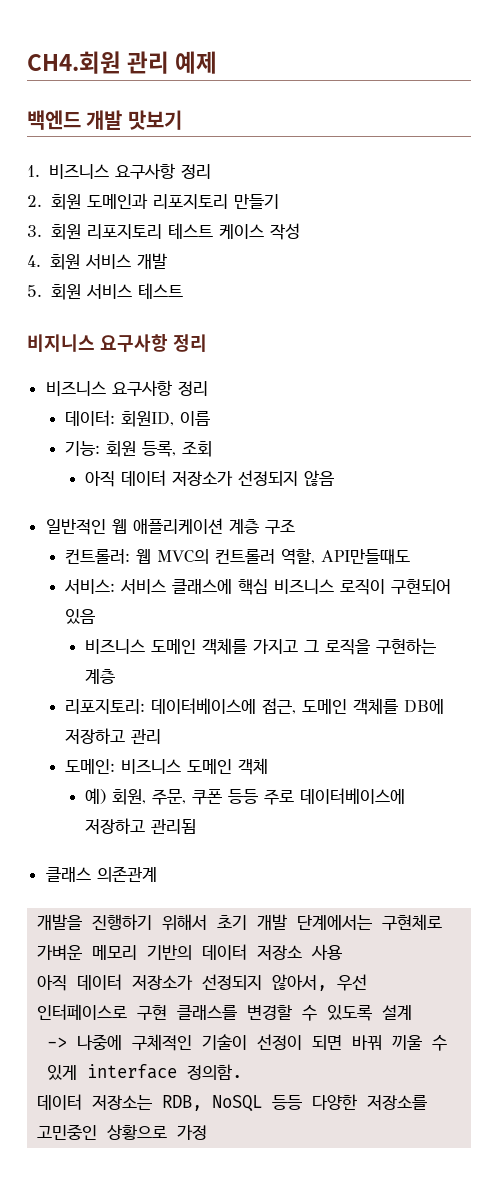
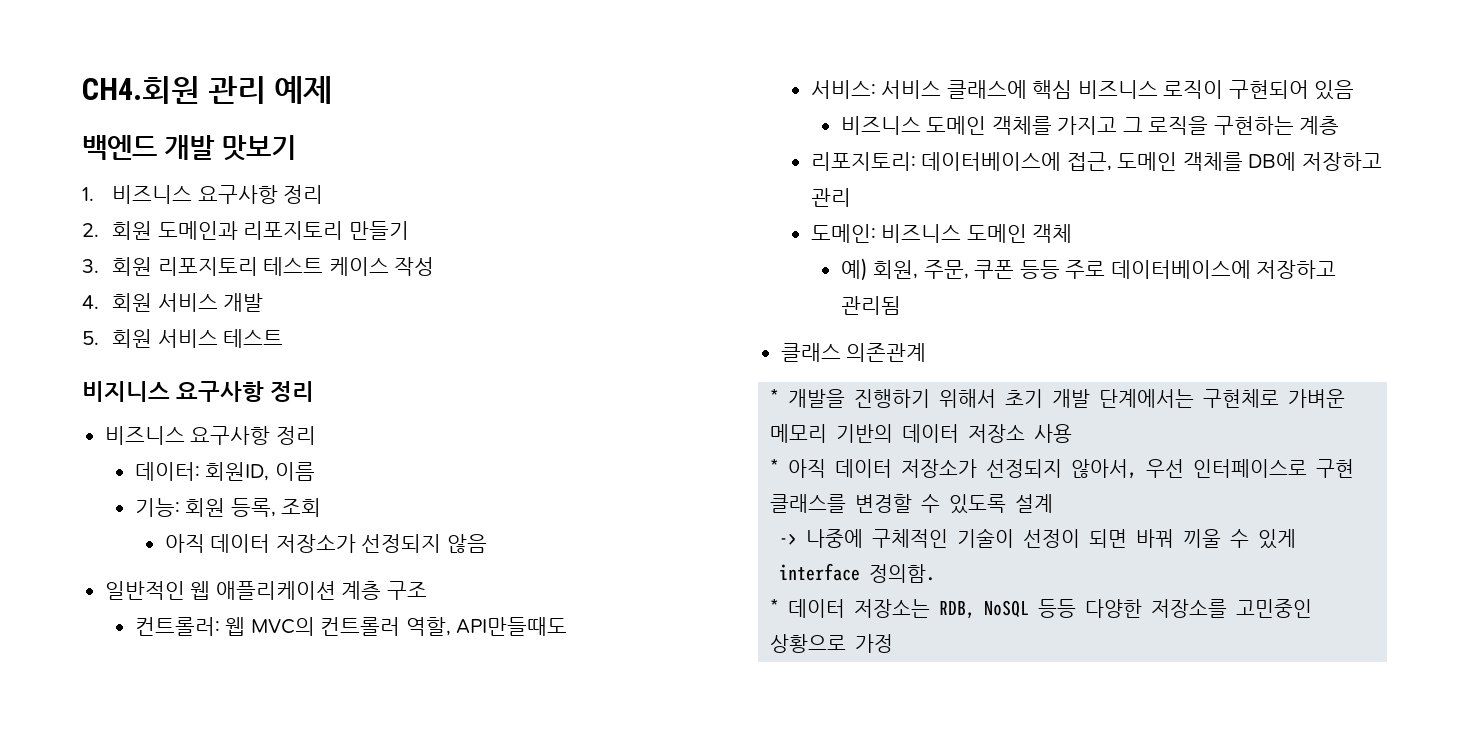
(157, 874) none -> [770,389,780,405] *
(343, 952) none -> [770,459,780,475] *
(243, 1072) none -> [770,599,780,615] *

